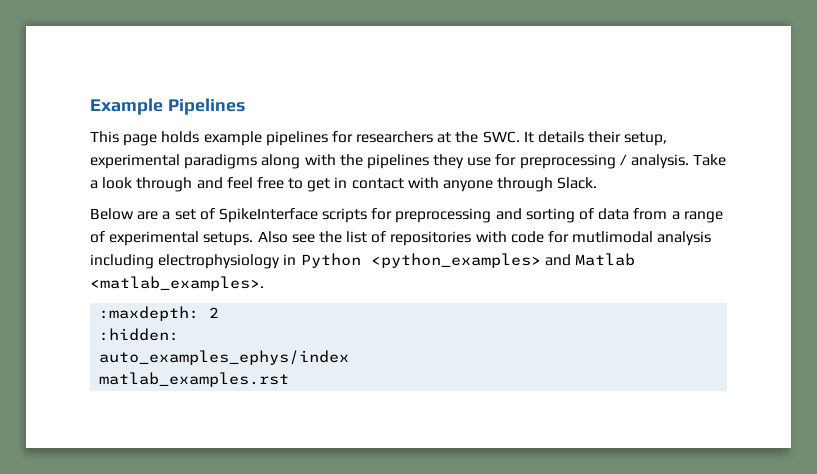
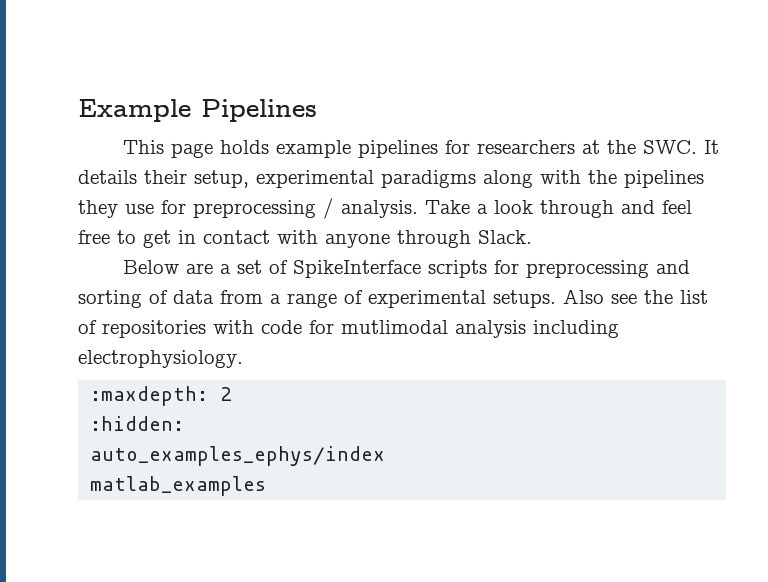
[158,253,635,269] [90,276,264,291] electrophysiology in Python <python_examples> and Matlab <matlab_examples>. -> [78,350,243,368] electrophysiology.
[99,372,290,387] matlab_examples.rst -> [90,476,267,496] matlab_examples

